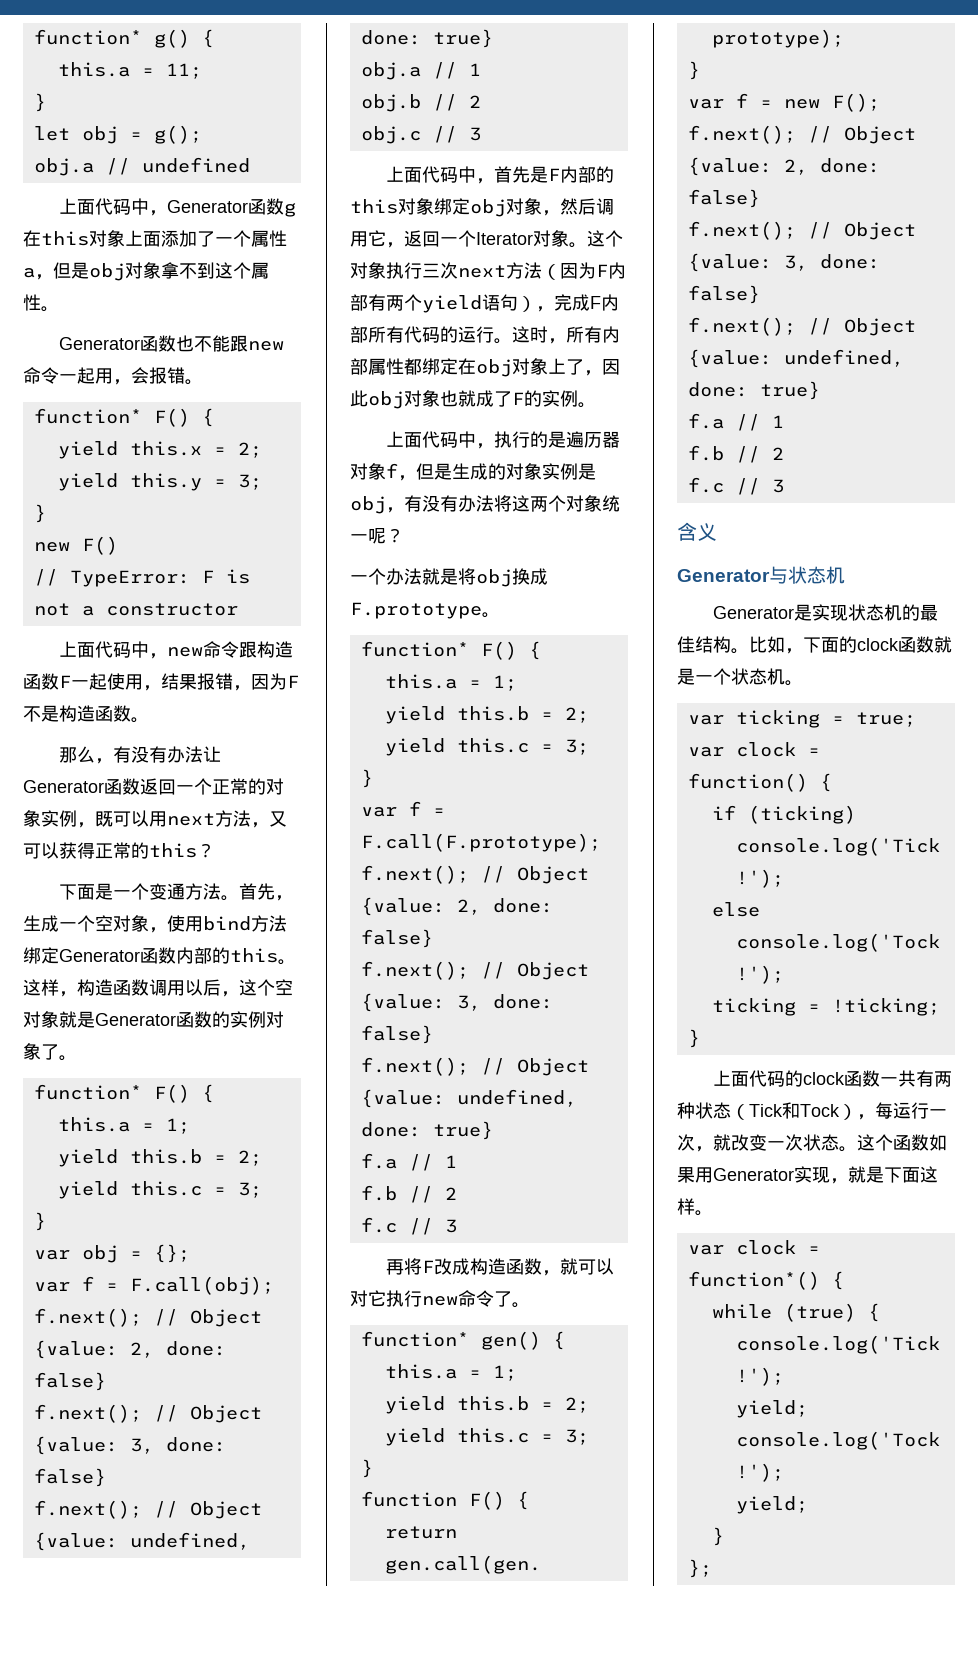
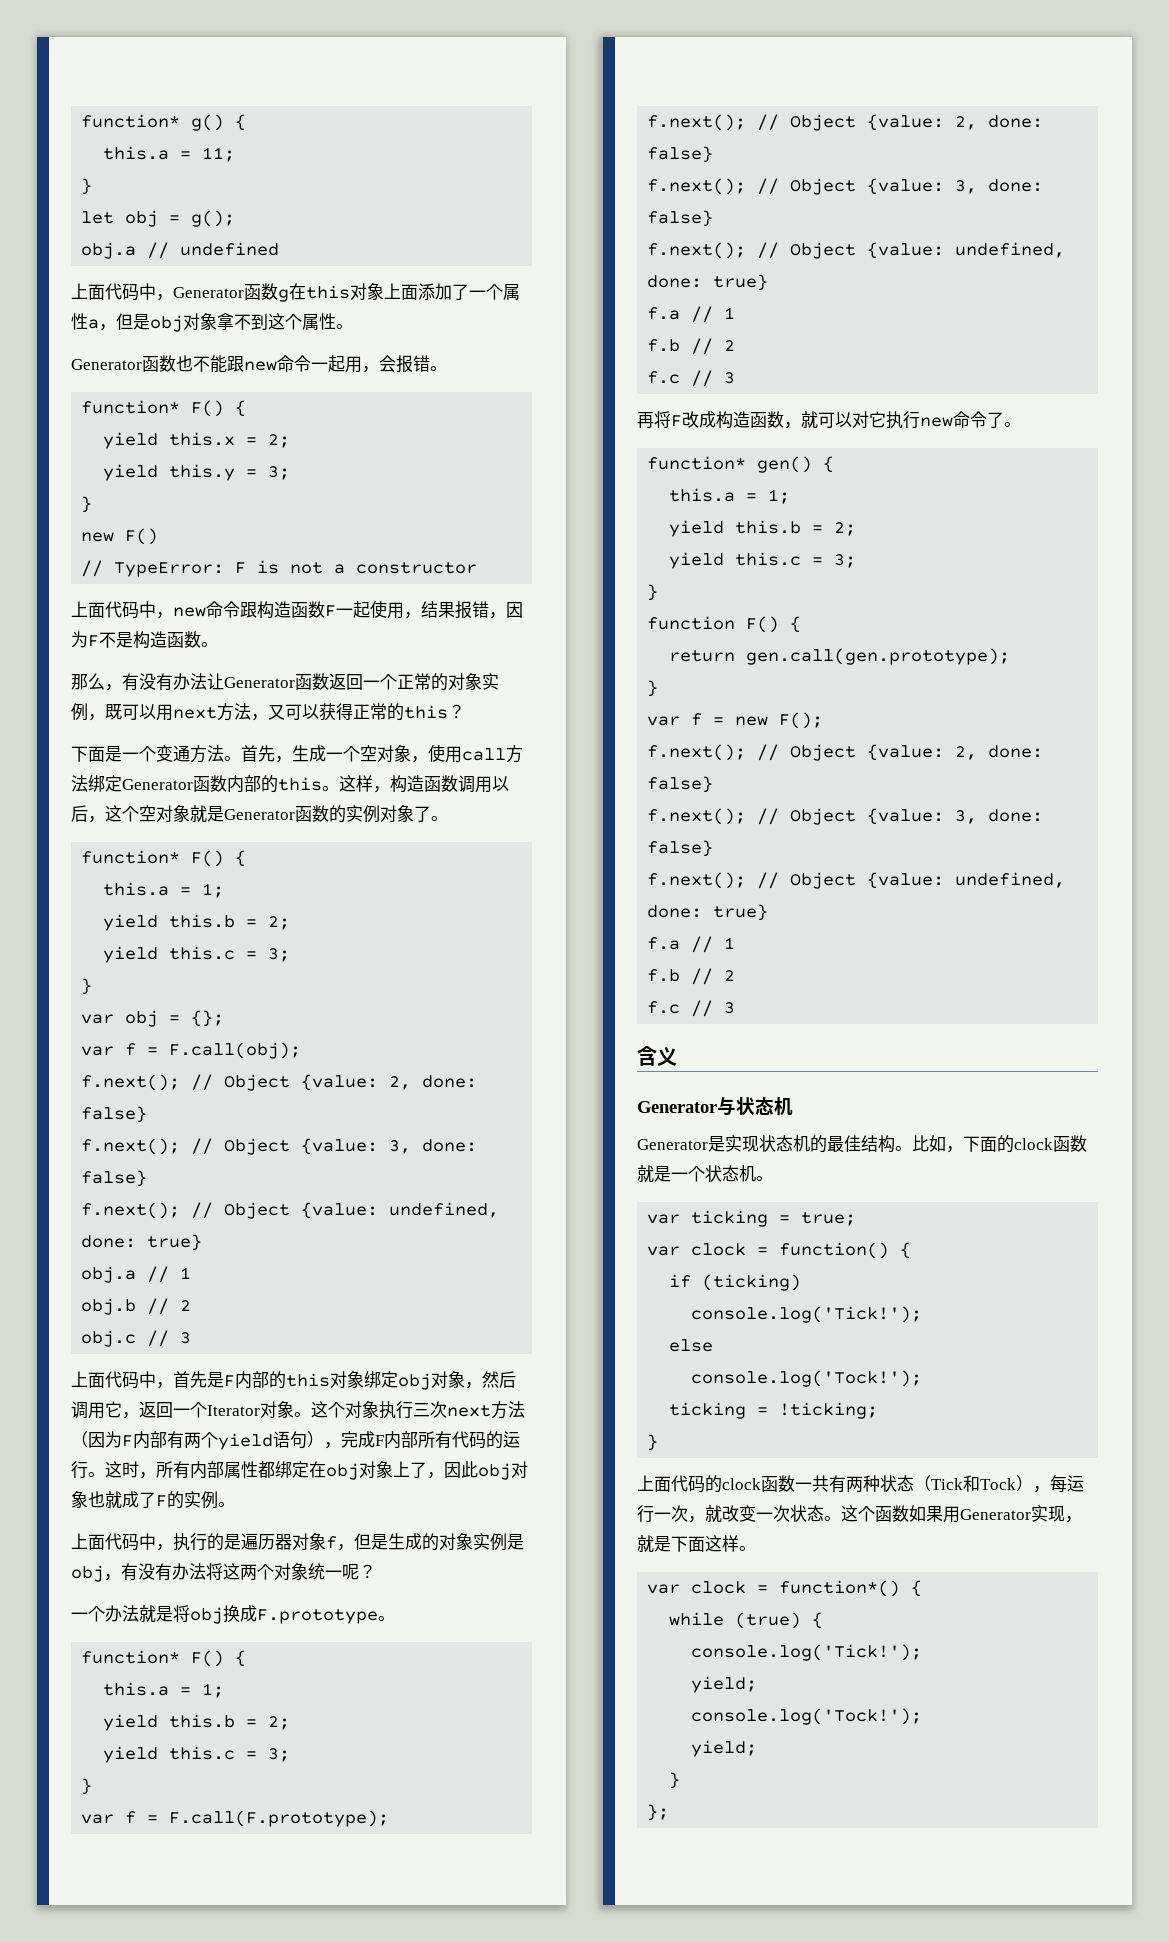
[203,916,251,931] bind -> [462,748,506,761] call

